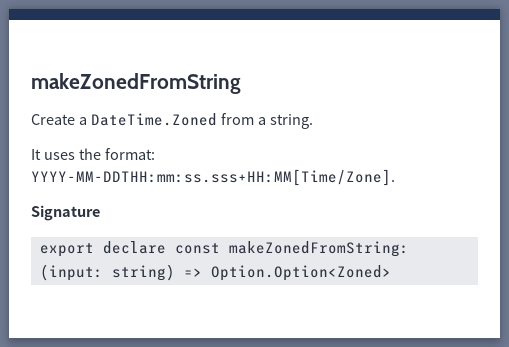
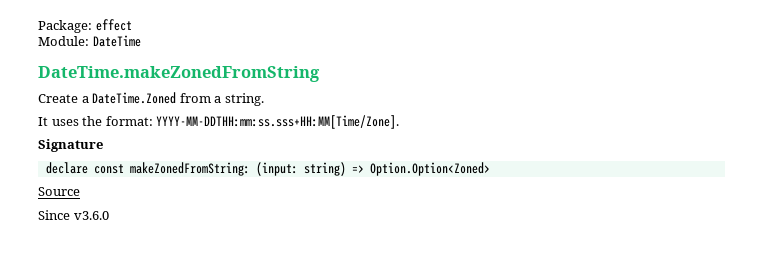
[31,73,241,94] makeZonedFromString -> [38,19,132,33] [38,35,141,47] [38,66,320,82] Package: effect // Module: DateTime // DateTime.makeZonedFromString
[39,243,94,257] export -> (103, 145) none
(391, 273) none -> [38,187,80,196] [38,210,109,220] // Source // Since v3.6.0

